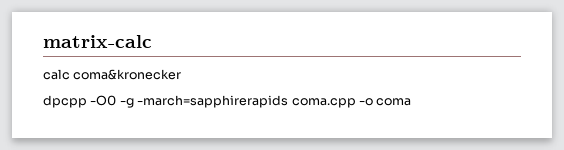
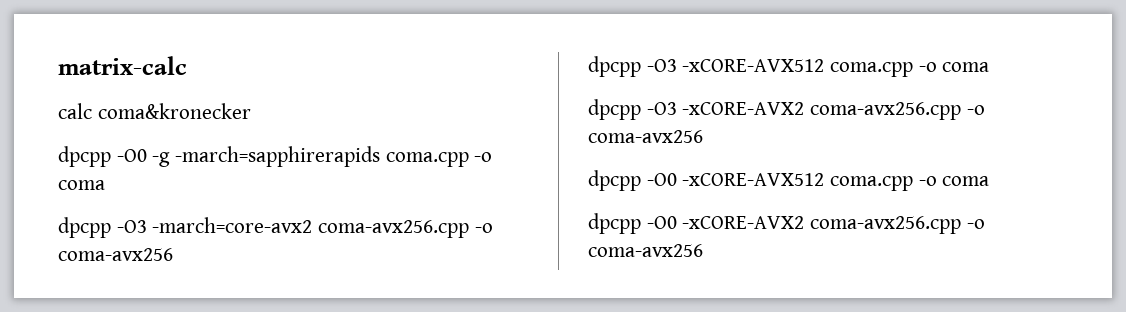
(412, 102) none -> [58,217,493,238] [58,248,173,261] [588,56,990,77] [588,99,985,120] [588,130,703,143] [588,170,990,191] [588,213,985,234] [588,244,703,257] // dpcpp -O3 -march=core-avx2 coma-avx256.cpp -o coma-avx256 // dpcpp -O3 -xCORE-AVX512 coma.cpp -o coma // dpcpp -O3 -xCORE-AVX2 coma-avx256.cpp -o coma-avx256 // dpcpp -O0 -xCORE-AVX512 coma.cpp -o coma // dpcpp -O0 -xCORE-AVX2 coma-avx256.cpp -o coma-avx256

